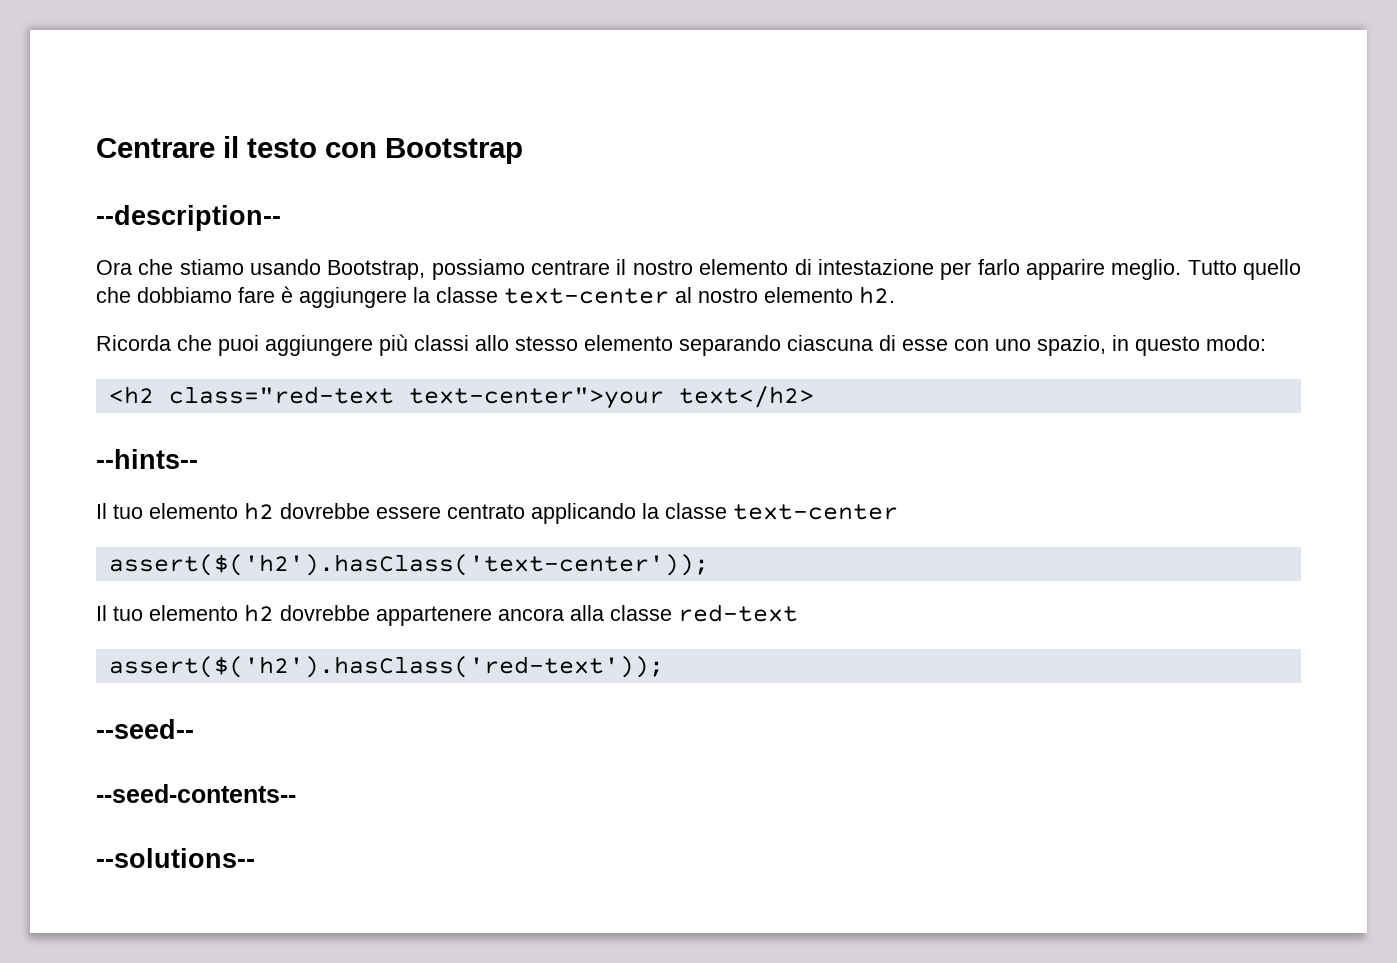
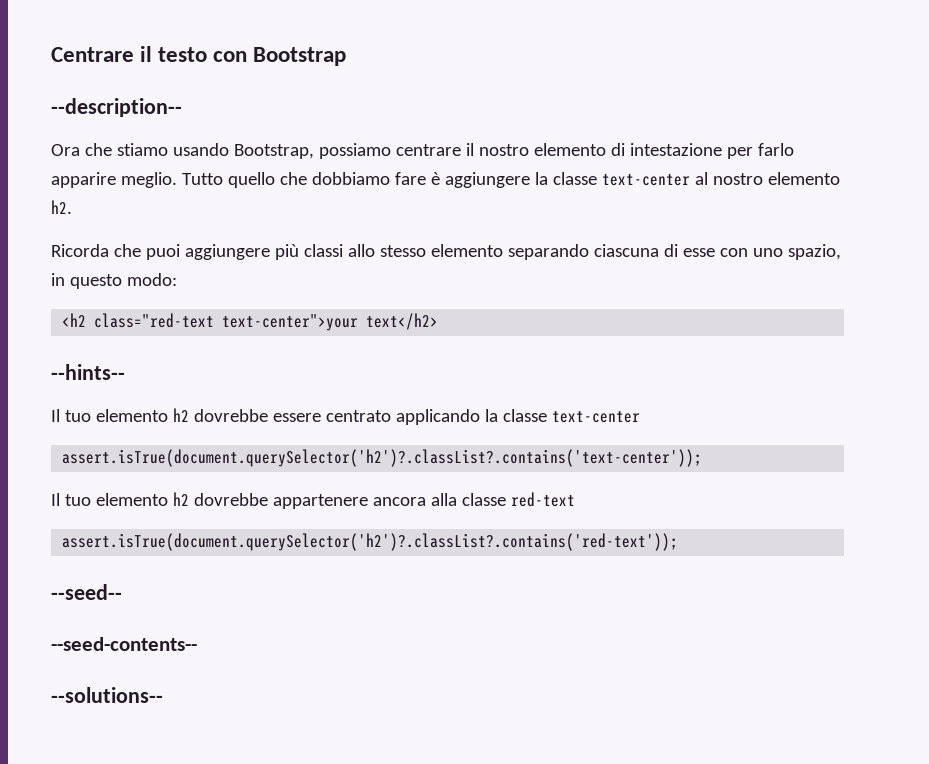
[108,554,709,576] assert($('h2').hasClass('text-center')); -> [62,449,703,467] assert.isTrue(document.querySelector('h2')?.classList?.contains('text-center'));
[108,656,664,678] assert($('h2').hasClass('red-text')); -> [62,533,679,551] assert.isTrue(document.querySelector('h2')?.classList?.contains('red-text'));

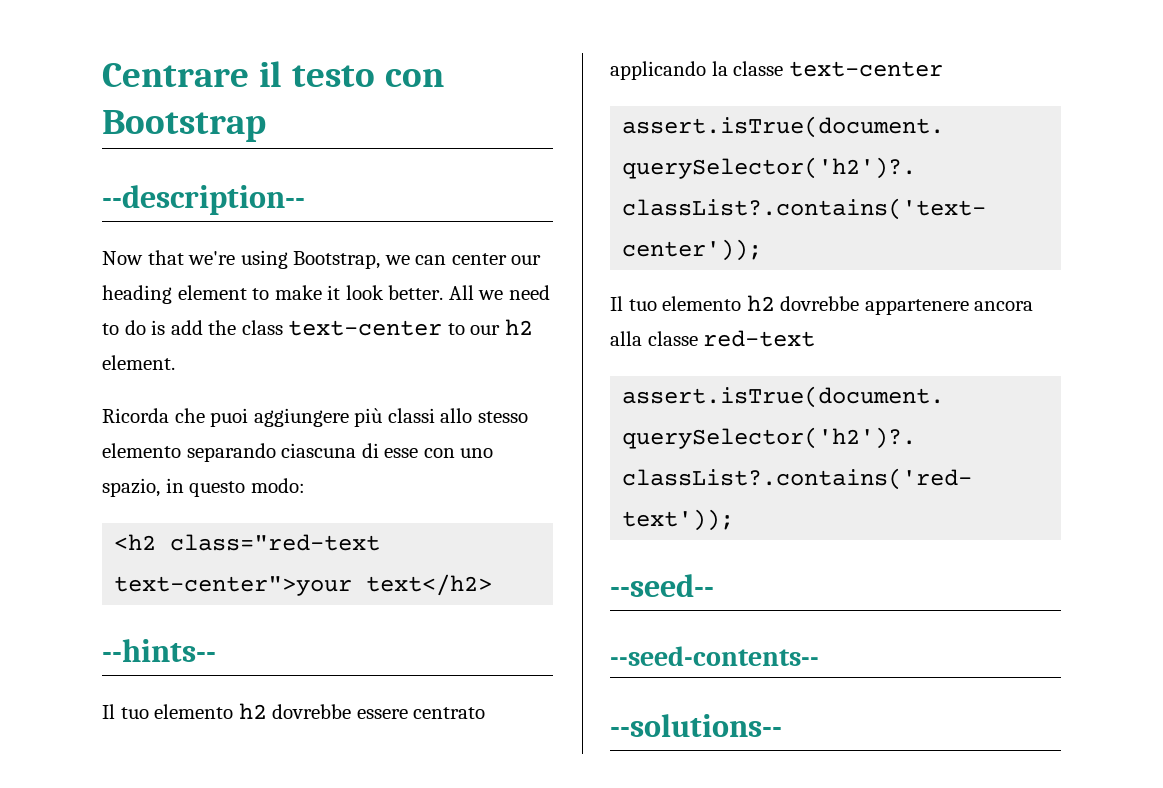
[51,143,794,159] [51,172,840,188] [51,200,72,214] Ora che stiamo usando Bootstrap, possiamo centrare il nostro elemento di intestazione per farlo apparire meglio. Tutto quello che dobbiamo fare è aggiungere la classe text-center al nostro elemento h2. -> [102,250,542,269] [102,285,550,304] [102,319,533,336] [102,355,175,370] Now that we're using Bootstrap, we can center our heading element to make it look better. All we need to do is add the class text-center to our h2 element.

